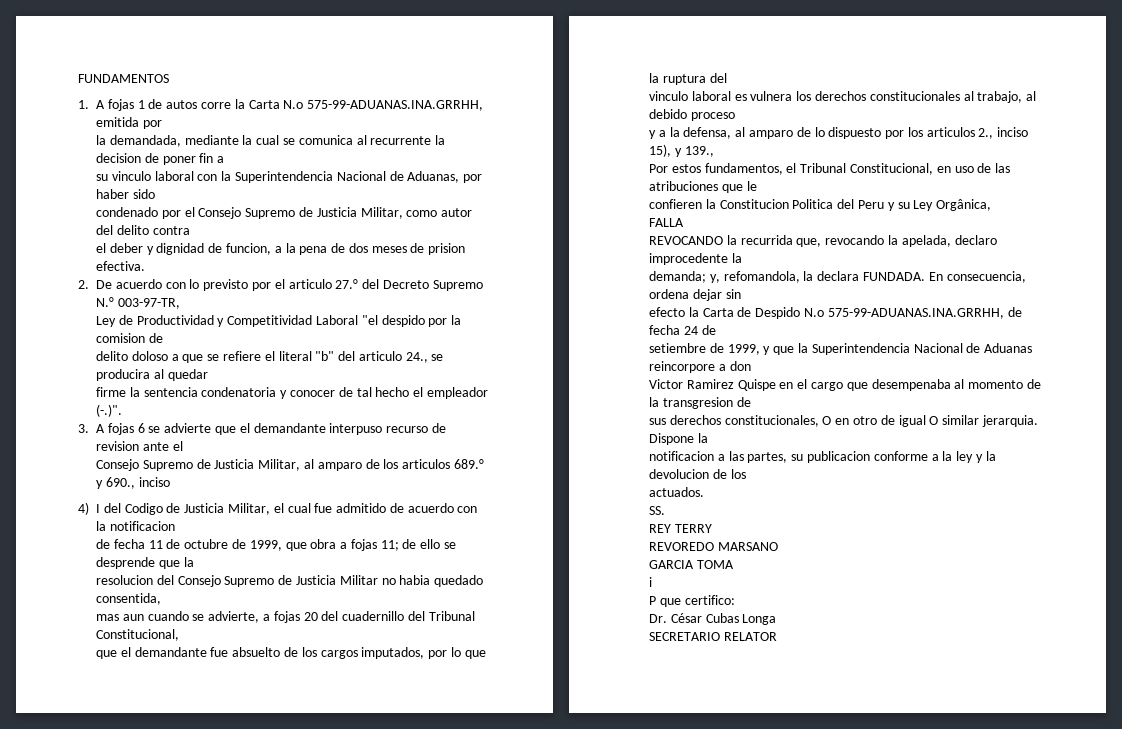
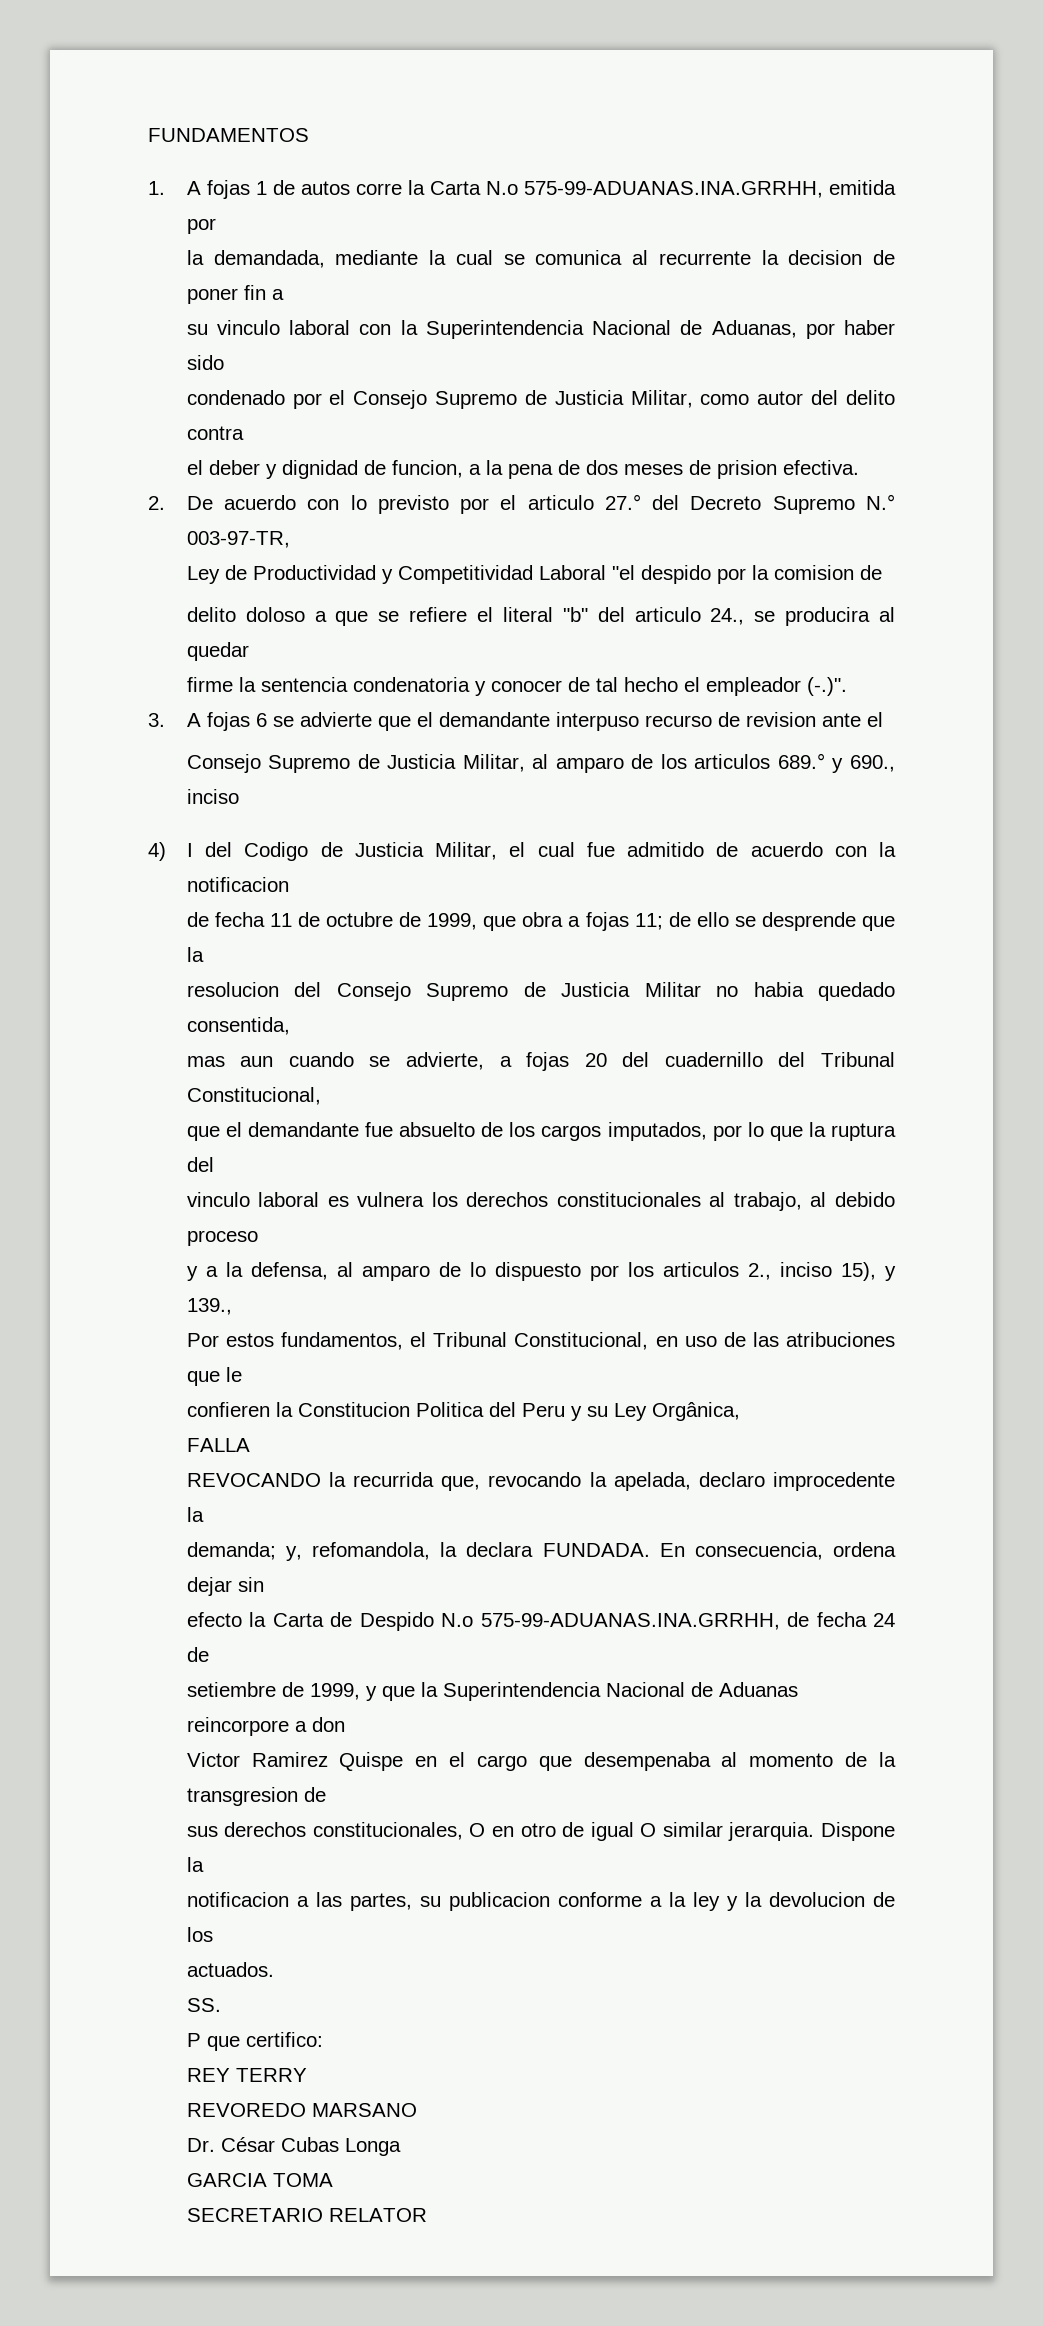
(666, 510) none -> [186,2032,323,2051] // P que certifico:
[649,560,734,569] [649,577,653,587] [649,595,735,607] // GARCIA TOMA // i // P que certifico: -> (417, 2110) none
(777, 619) none -> [186,2173,333,2187] // GARCIA TOMA

